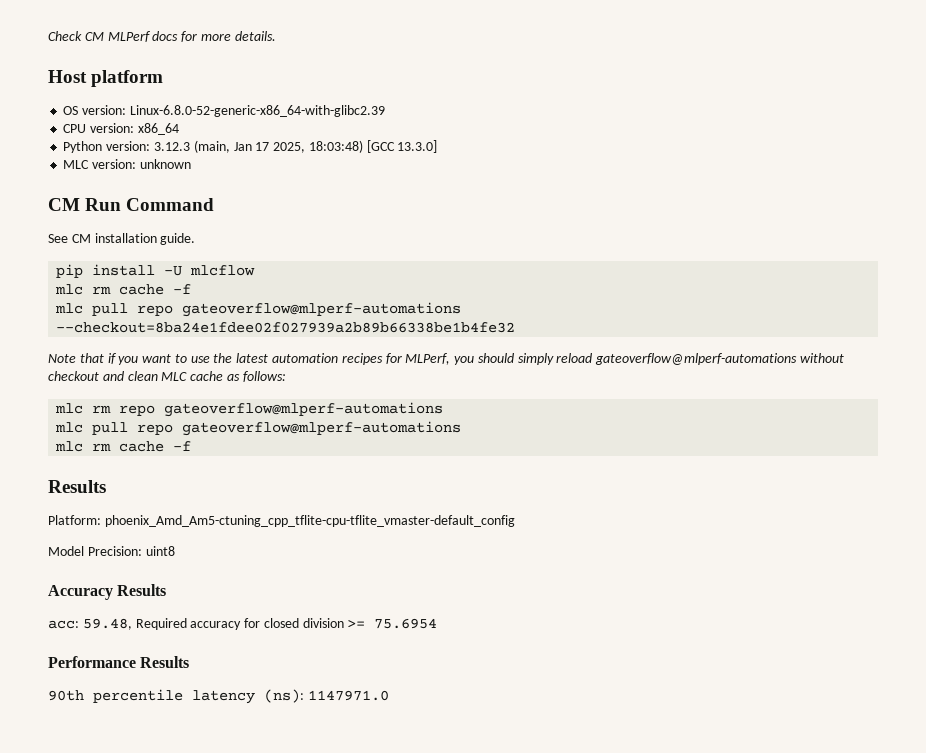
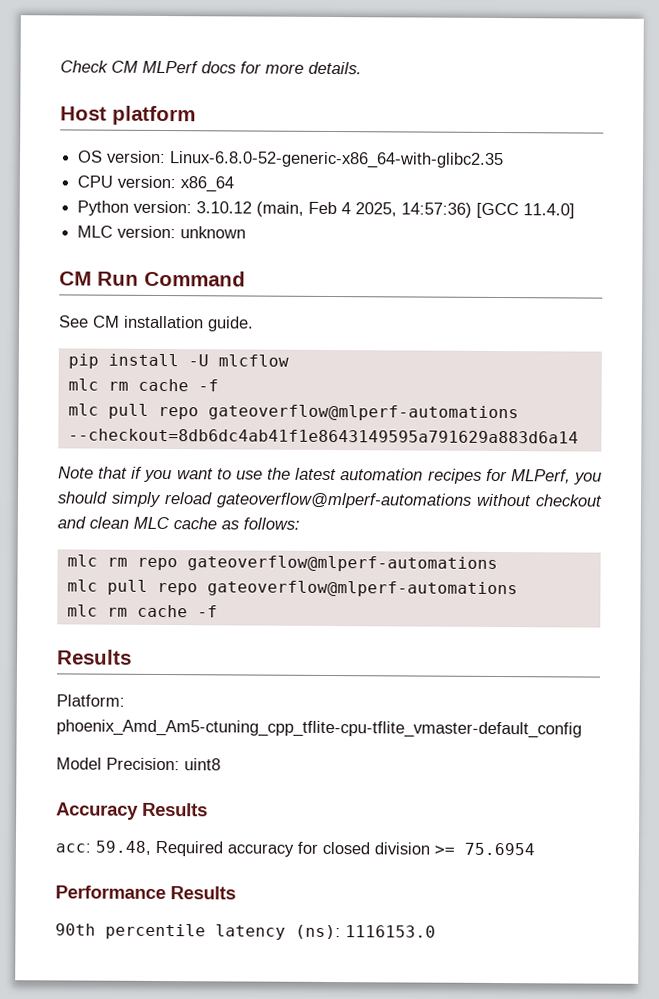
[129,105,385,117] Linux-6.8.0-52-generic-x86_64-with-glibc2.39 -> [169,151,505,170] Linux-6.8.0-52-generic-x86_64-with-glibc2.35
[153,140,438,153] 3.12.3 (main, Jan 17 2025, 18:03:48) [GCC 13.3.0] -> [196,201,576,219] 3.10.12 (main, Feb 4 2025, 14:57:36) [GCC 11.4.0]
[56,322,516,333] --checkout=8ba24e1fdee02f027939a2b89b66338be1b4fe32 -> [67,428,579,444] --checkout=8db6dc4ab41f1e8643149595a791629a883d6a14
[307,690,389,701] 1147971.0 -> [345,925,436,938] 1116153.0

